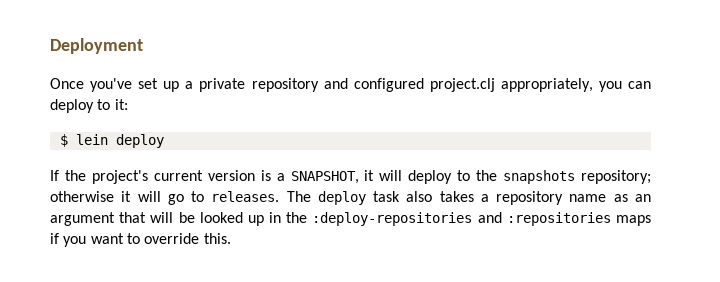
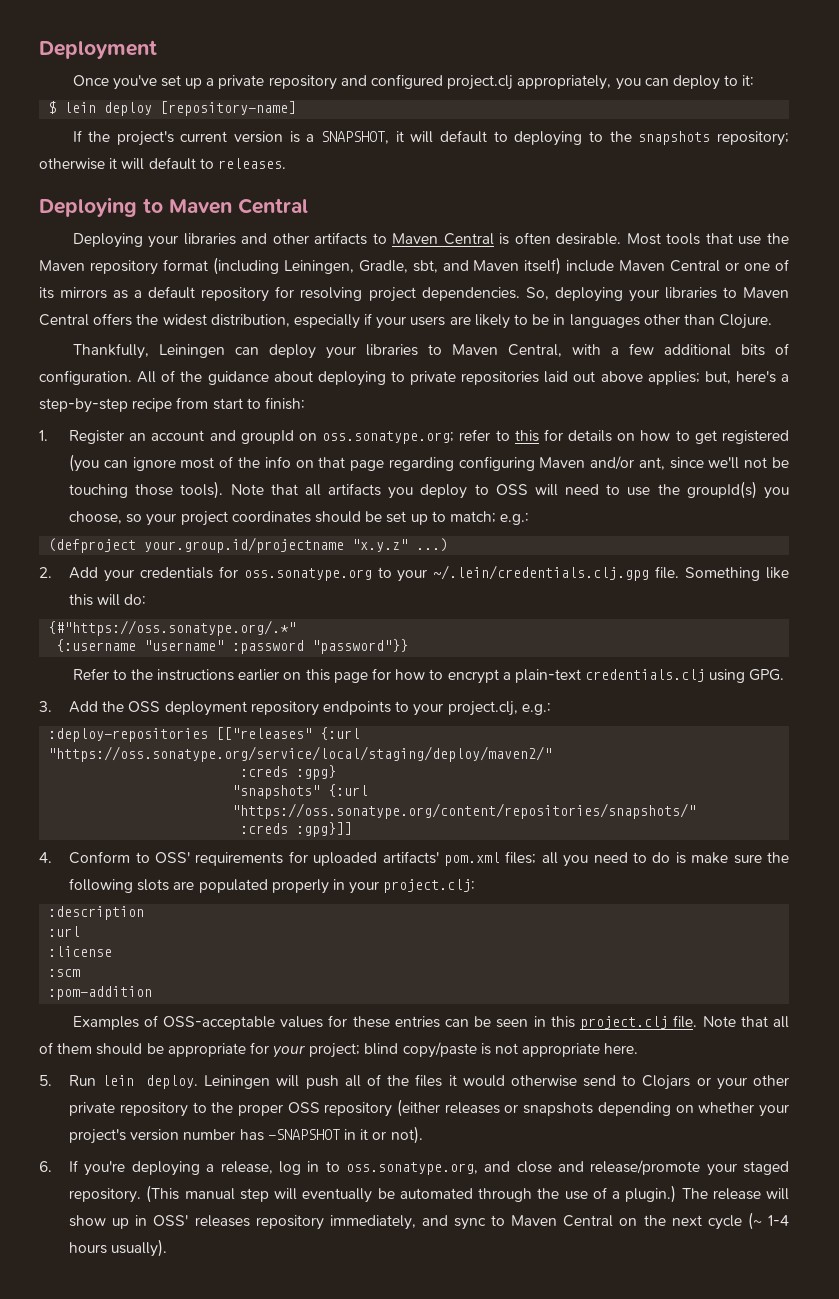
(164, 141) none -> [160,101,297,116] [repository-name]
[408,170,453,184] deploy -> [440,130,583,146] default to deploying
[167,194,184,205] go -> [148,157,196,170] default
[286,191,651,205] [50,212,651,226] [50,233,231,247] The deploy task also takes a repository name as an argument that will be looked up in the :deploy-repositories and :repositories maps if you want to override this. -> [39,197,308,217] [72,232,789,248] [39,257,789,275] [39,286,790,302] [39,313,773,329] [72,343,789,359] [39,370,789,386] [39,397,305,413] [39,429,789,444] [69,454,789,472] [69,481,790,499] [69,511,530,526] [48,537,449,553] [39,565,789,582] [69,594,147,606] [48,620,297,636] [56,639,409,654] [72,668,785,684] [39,701,551,716] [48,727,361,742] [48,746,553,762] [240,765,337,780] [232,784,369,799] [232,803,697,819] [240,822,353,837] [39,851,790,867] [69,878,476,894] [48,906,145,920] [48,926,81,937] [48,946,113,957] [48,969,81,977] [48,986,153,1000] [72,1015,789,1030] [39,1042,639,1058] [39,1074,790,1090] [69,1099,789,1117] [69,1126,423,1144] [39,1160,789,1176] [69,1185,789,1203] [69,1212,789,1230] [69,1239,168,1257] // Deploying to Maven Central // Deploying your libraries and other artifacts to Maven Central is often desirable. Most tools that use the Maven repository format (including Leiningen, Gradle, sbt, and Maven itself) include Maven Central or one of its mirrors as a default repository for resolving project dependencies. So, deploying your libraries to Maven Central offers the widest distribution, especially if your users are likely to be in languages other than Clojure. // Thankfully, Leiningen can deploy your libraries to Maven Central, with a few additional bits of configuration. All of the guidance about deploying to private repositories laid out above applies; but, here's a step-by-step recipe from start to finish: // 1. Register an account and groupId on oss.sonatype.org; refer to this for details on how to get registered (you can ignore most of the info on that page regarding configuring Maven and/or ant, since we'll not be touching those tools). Note that all artifacts you deploy to OSS will need to use the groupId(s) you choose, so your project coordinates should be set up to match; e.g.: // (defproject your.group.id/projectname "x.y.z" ...) // 2. Add your credentials for oss.sonatype.org to your ~/.lein/credentials.clj.gpg file. Something like this will do: // {#"https://oss.sonatype.org/.*" // {:username "username" :password "password"}} // Refer to the instructions earlier on this page for how to encrypt a plain-text credentials.clj using GPG. // 3. Add the OSS deployment repository endpoints to your project.clj, e.g.: // :deploy-repositories [["releases" {:url "https://oss.sonatype.org/service/local/staging/deploy/maven2/" // :creds :gpg} // "snapshots" {:url "https://oss.sonatype.org/content/repositories/snapshots/" // :creds :gpg}]] // 4. Conform to OSS' requirements for uploaded artifacts' pom.xml files; all you need to do is make sure the following slots are populated properly in your project.clj: // :description // :url // :license // :scm // :pom-addition // Examples of OSS-acceptable values for these entries can be seen in this project.clj file. Note that all of them should be appropriate for your project; blind copy/paste is not appropriate here. // 5. Run lein deploy. Leiningen will push all of the files it would otherwise send to Clojars or your other private repository to the proper OSS repository (either releases or snapshots depending on whether your project's version number has -SNAPSHOT in it or not). // 6. If you're deploying a release, log in to oss.sonatype.org, and close and release/promote your staged repository. (This manual step will eventually be automated through the use of a plugin.) The release will show up in OSS' releases repository immediately, and sync to Maven Central on the next cycle (~ 1-4 hours usually).

